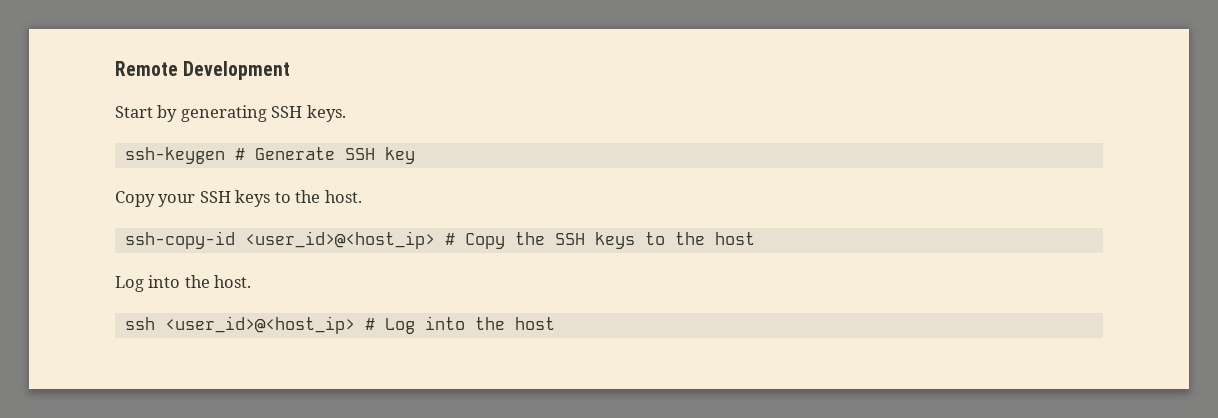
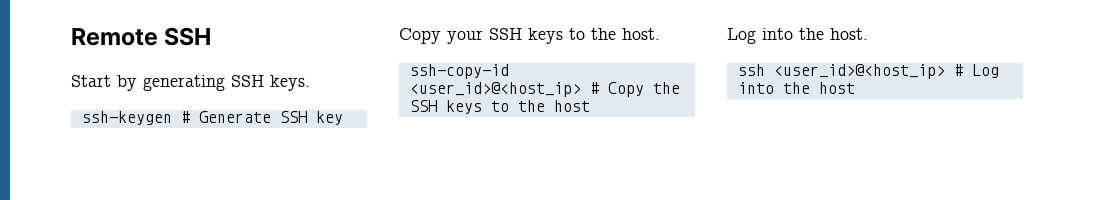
[183,61,291,80] Development -> [164,27,212,46] SSH

